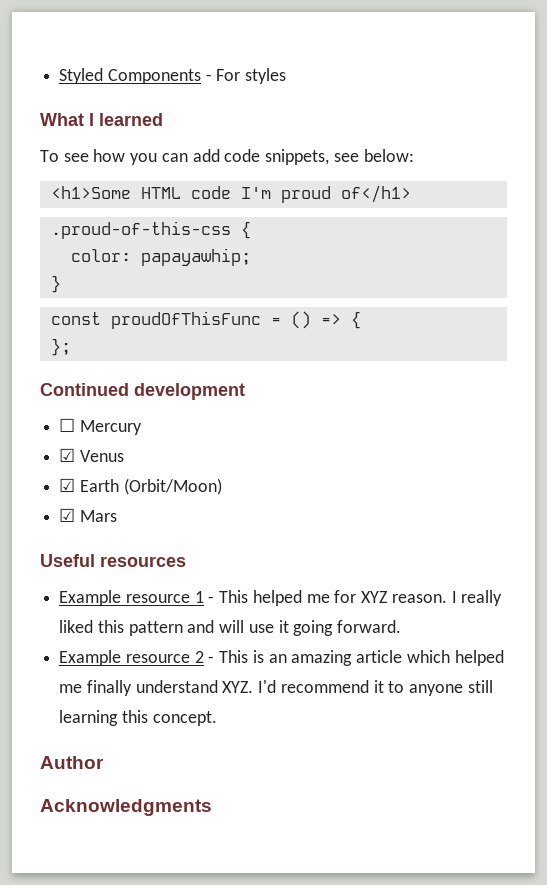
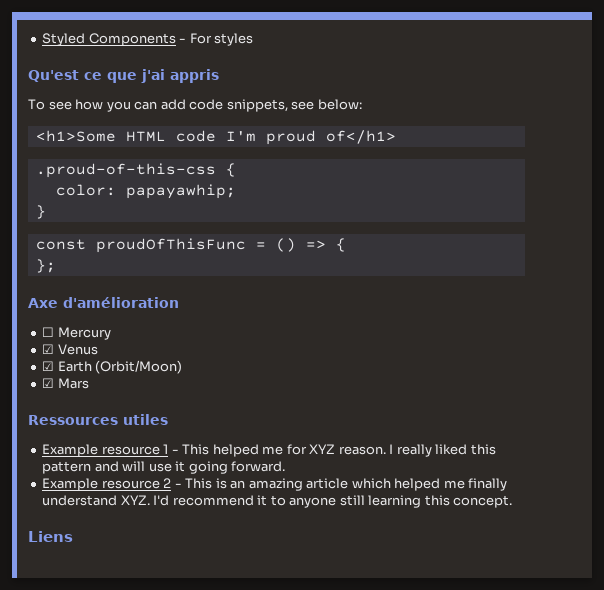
[40,113,163,126] What I learned -> [28,69,219,83] Qu'est ce que j'ai appris
[40,383,245,400] Continued development -> [28,297,179,308] Axe d'amélioration
[40,554,186,567] Useful resources -> [28,414,168,425] Ressources utiles
[40,756,104,769] [40,799,212,816] Author // Acknowledgments -> [28,531,73,542] Liens

